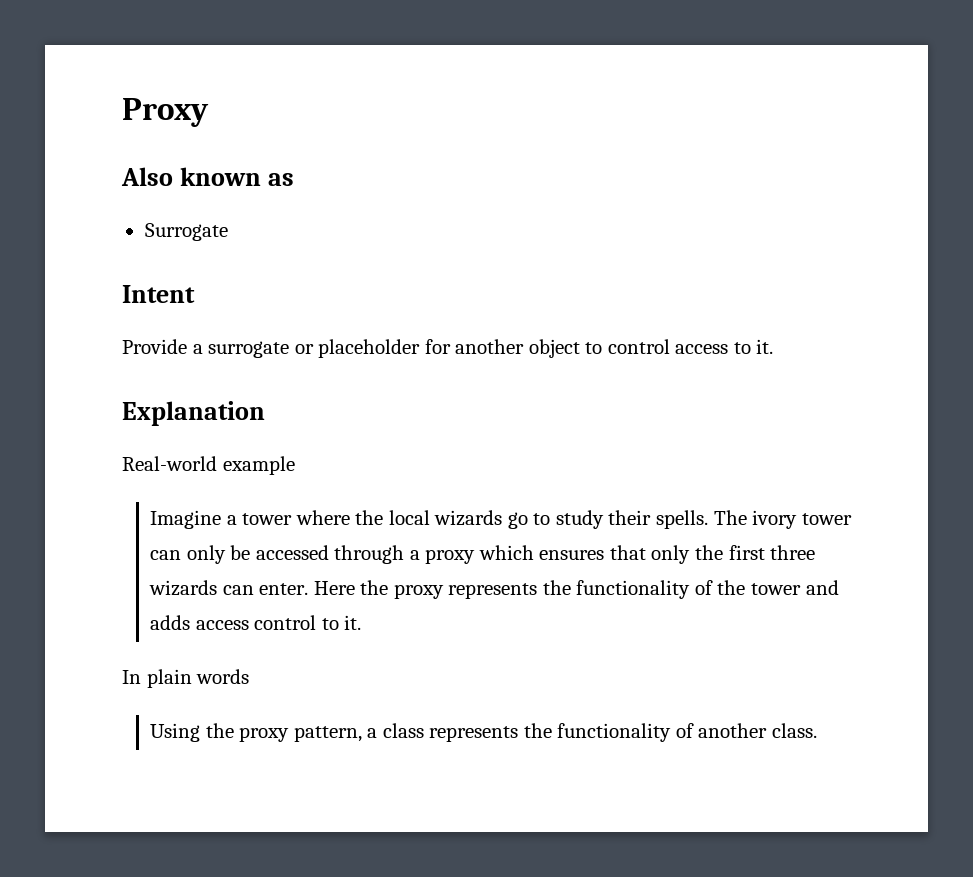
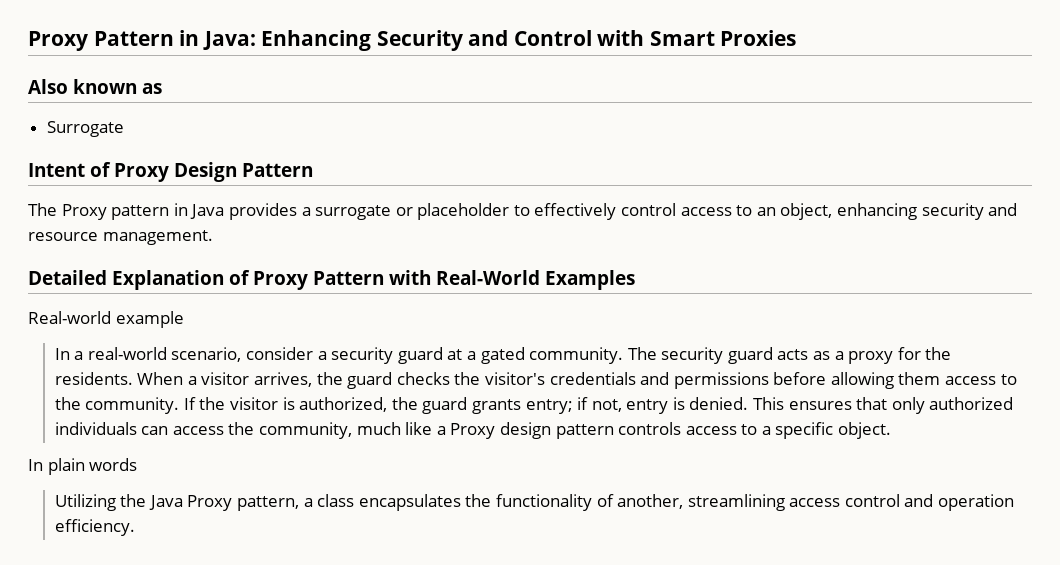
[122,98,209,127] Proxy -> [28,30,797,51] Proxy Pattern in Java: Enhancing Security and Control with Smart Proxies
[122,339,774,358] [122,401,265,426] [122,456,295,475] [150,510,852,529] [150,545,816,564] [149,580,839,599] [150,615,362,630] // Provide a surrogate or placeholder for another object to control access to it. // Explanation // Real-world example // Imagine a tower where the local wizards go to study their spells. The ivory tower can only be accessed through a proxy which ensures that only the first three wizards can enter. Here the proxy represents the functionality of the tower and adds access control to it. -> [90,162,313,182] [28,203,1018,220] [28,230,213,245] [28,270,635,290] [28,311,184,328] [54,347,952,364] [54,372,1017,389] [54,397,1014,414] [54,422,892,439] of Proxy Design Pattern // The Proxy pattern in Java provides a surrogate or placeholder to effectively control access to an object, enhancing security and resource management. // Detailed Explanation of Proxy Pattern with Real-World Examples // Real-world example // In a real-world scenario, consider a security guard at a gated community. The security guard acts as a proxy for the residents. When a visitor arrives, the guard checks the visitor's credentials and permissions before allowing them access to the community. If the visitor is authorized, the guard grants entry; if not, entry is denied. This ensures that only authorized individuals can access the community, much like a Proxy design pattern controls access to a specific object.
[150,723,290,742] Using the proxy -> [54,494,233,511] Utilizing the Java Proxy
[429,723,817,742] represents the functionality of another class. -> [358,494,1015,511] [54,519,135,536] encapsulates the functionality of another, streamlining access control and operation efficiency.

